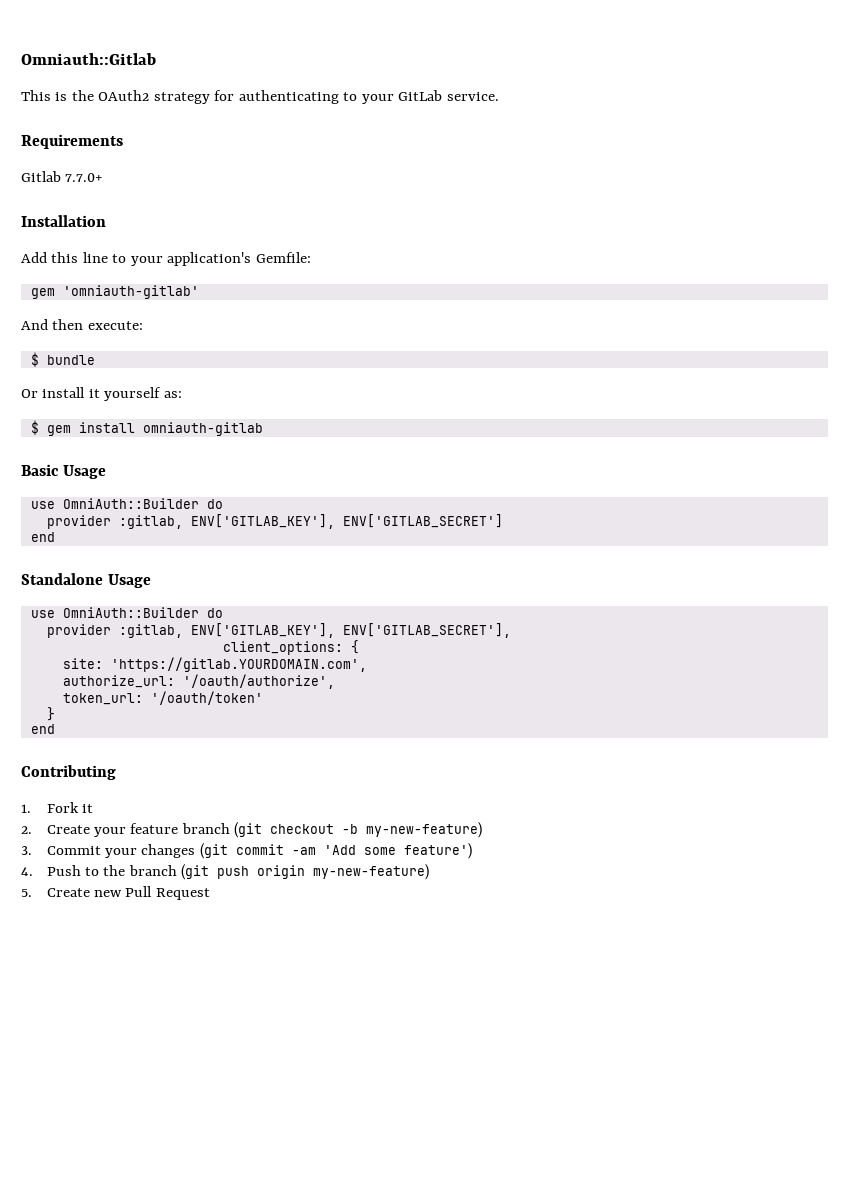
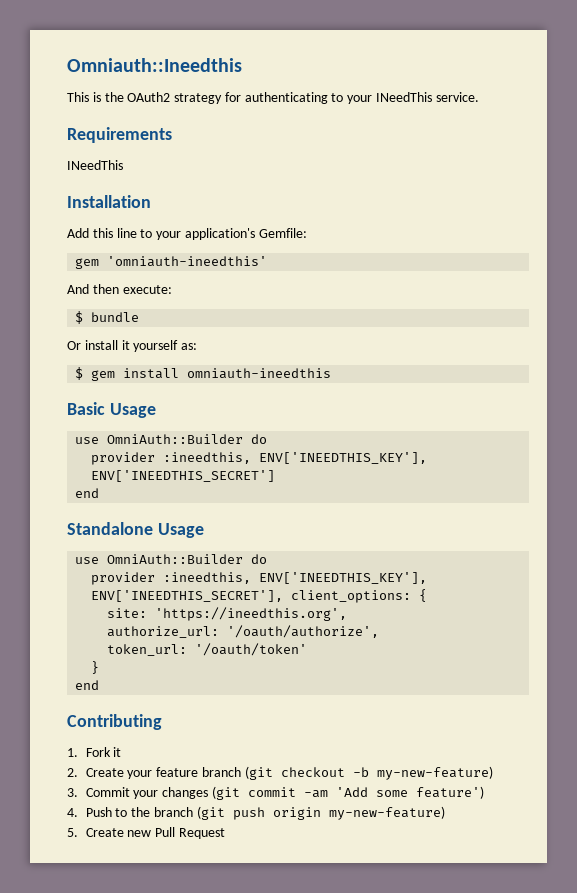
[21,53,156,65] Omniauth::Gitlab -> [67,58,242,72] Omniauth::Ineedthis
[398,90,443,101] GitLab -> [376,92,433,102] INeedThis
[21,171,104,182] Gitlab 7.7.0+ -> [67,160,123,170] INeedThis
[62,285,199,299] 'omniauth-gitlab' -> [107,256,268,267] 'omniauth-ineedthis'
[142,422,263,436] omniauth-gitlab -> [187,368,332,379] omniauth-ineedthis
[118,514,503,529] :gitlab, ENV['GITLAB_KEY'], ENV['GITLAB_SECRET'] -> [163,452,428,464] [91,470,276,482] :ineedthis, ENV['INEEDTHIS_KEY'], ENV['INEEDTHIS_SECRET']
[118,623,511,638] :gitlab, ENV['GITLAB_KEY'], ENV['GITLAB_SECRET'], // -> [163,572,428,584] [91,590,284,602] :ineedthis, ENV['INEEDTHIS_KEY'], ENV['INEEDTHIS_SECRET'],
[110,657,367,672] 'https://gitlab.YOURDOMAIN.com', -> [155,607,348,621] 'https://ineedthis.org',

